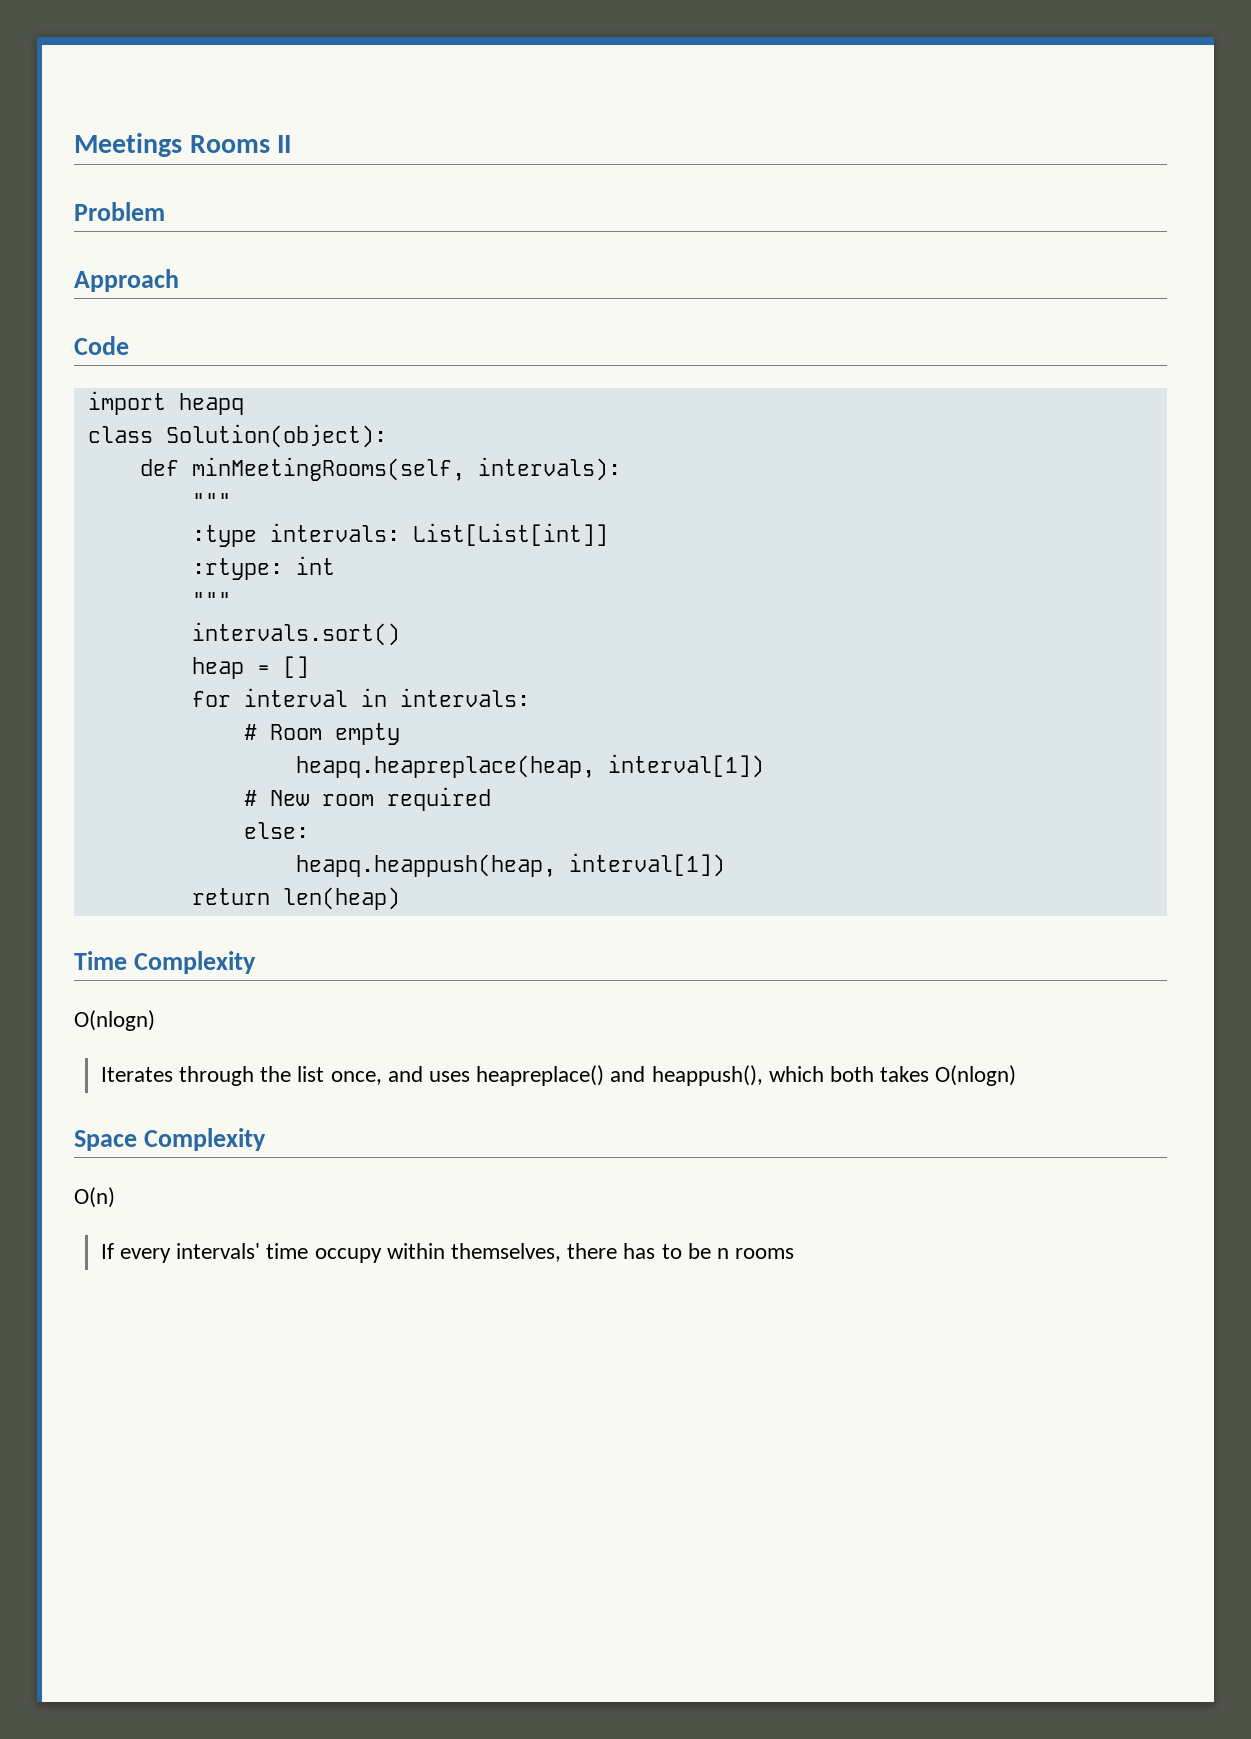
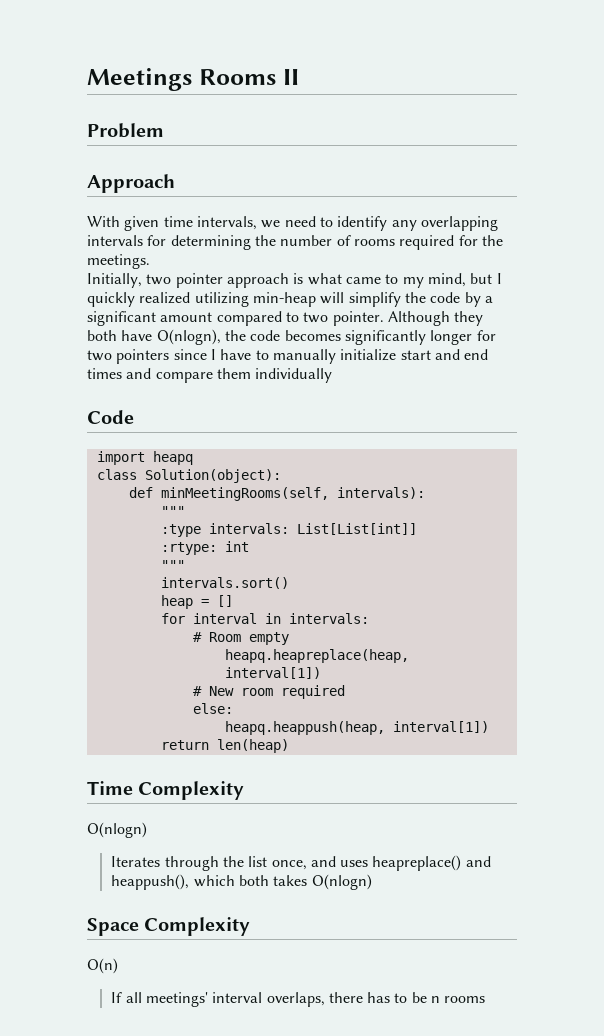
(179, 280) none -> [87,216,498,231] [87,235,503,250] [87,254,150,269] [87,273,502,288] [87,292,493,307] [87,311,484,326] [87,329,496,345] [87,349,489,364] [87,368,333,383] // With given time intervals, we need to identify any overlapping intervals for determining the number of rooms required for the meetings. // Initially, two pointer approach is what came to my mind, but I quickly realized utilizing min-heap will simplify the code by a significant amount compared to two pointer. Although they both have O(nlogn), the code becomes significantly longer for two pointers since I have to manually initialize start and end times and compare them individually
[119,1243,561,1263] every intervals' time occupy within themselves, -> [125,992,325,1007] all meetings' interval overlaps,

